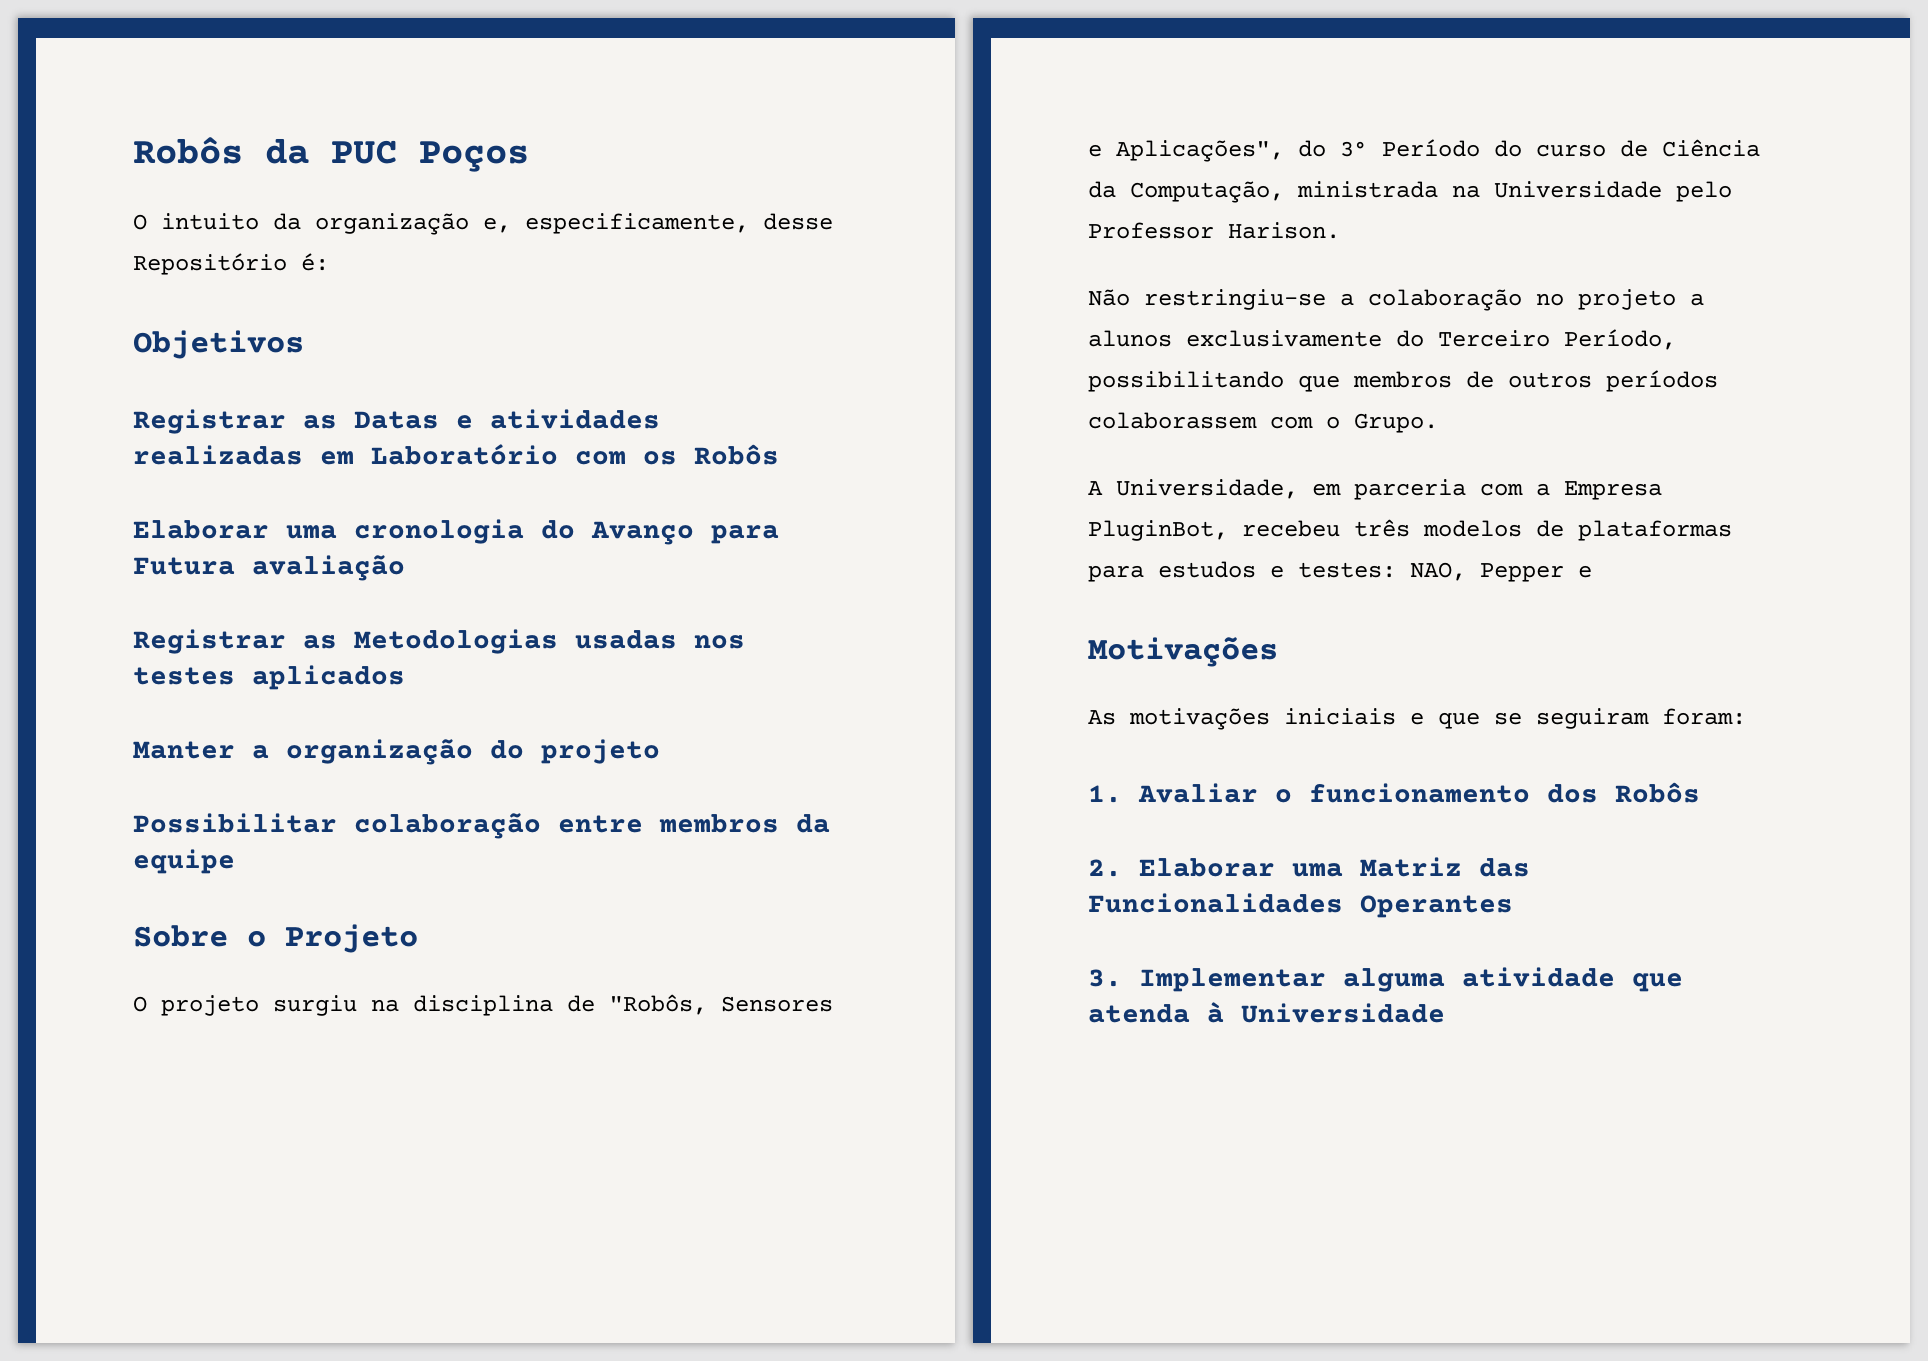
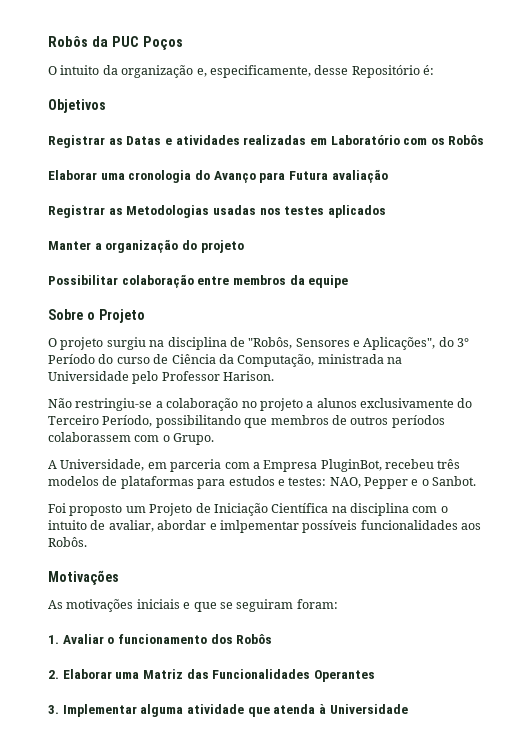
(1592, 571) none -> [421,476,477,486] [48,503,448,516] [48,520,481,533] [48,537,87,547] o Sanbot. // Foi proposto um Projeto de Iniciação Científica na disciplina com o intuito de avaliar, abordar e imlpementar possíveis funcionalidades aos Robôs.

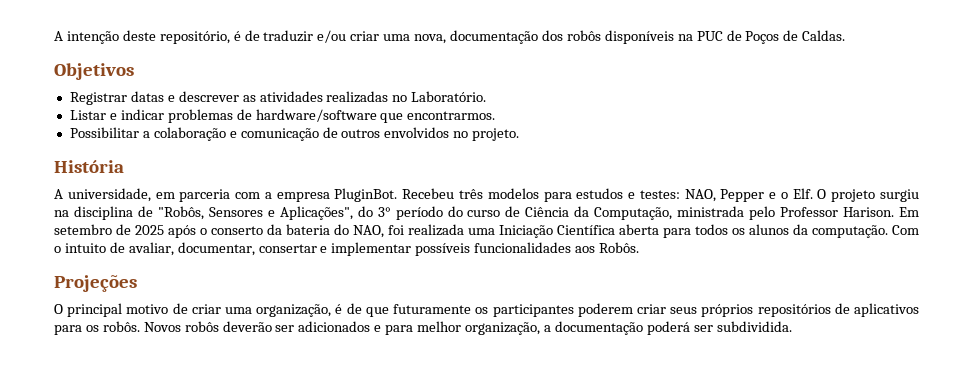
[48,36,183,50] [48,65,434,78] [48,99,106,113] [48,135,485,148] [48,169,388,183] [48,205,386,218] [48,239,244,253] [48,274,349,288] [48,309,145,323] Robôs da PUC Poços // O intuito da organização e, especificamente, desse Repositório é: // Objetivos // Registrar as Datas e atividades realizadas em Laboratório com os Robôs // Elaborar uma cronologia do Avanço para Futura avaliação // Registrar as Metodologias usadas nos testes aplicados // Manter a organização do projeto // Possibilitar colaboração entre membros da equipe // Sobre o Projeto // -> [54,30,846,44] [54,63,134,80] [69,91,487,105] [69,109,496,123] [69,127,520,141] [54,160,124,173] [54,188,813,202] A intenção deste repositório, é de traduzir e/ou criar uma nova, documentação dos robôs disponíveis na PUC de Poços de Caldas. // Objetivos // Registrar datas e descrever as atividades realizadas no Laboratório. // Listar e indicar problemas de hardware/software que encontrarmos. // Possibilitar a colaboração e comunicação de outros envolvidos no projeto. // História // A universidade, em parceria com a empresa PluginBot. Recebeu três modelos para estudos e testes: NAO, Pepper e o Elf.
[48,354,95,364] Período -> [395,206,443,220] período
[387,357,402,364] [48,371,129,381] na Universidade -> (745, 211) none
[48,398,473,411] [48,415,445,428] [48,432,215,445] [48,459,461,472] [48,476,477,489] [48,503,448,516] [48,520,481,533] [48,537,87,547] [48,570,119,585] [48,599,338,612] [48,634,273,644] [48,669,375,682] [48,704,408,717] // Não restringiu-se a colaboração no projeto a alunos exclusivamente do Terceiro Período, possibilitando que membros de outros períodos colaborassem com o Grupo. // A Universidade, em parceria com a Empresa PluginBot, recebeu três modelos de plataformas para estudos e testes: NAO, Pepper e o Sanbot. // Foi proposto um Projeto de Iniciação Científica na disciplina com o intuito de avaliar, abordar e imlpementar possíveis funcionalidades aos Robôs. // Motivações // As motivações iniciais e que se seguiram foram: // 1. Avaliar o funcionamento dos Robôs // 2. Elaborar uma Matriz das Funcionalidades Operantes // 3. Implementar alguma atividade que atenda à Universidade -> [899,207,920,217] [54,224,919,238] [54,242,640,256] [54,275,137,292] [54,303,920,317] [54,321,792,335] Em setembro de 2025 após o conserto da bateria do NAO, foi realizada uma Iniciação Científica aberta para todos os alunos da computação. Com o intuito de avaliar, documentar, consertar e implementar possíveis funcionalidades aos Robôs. // Projeções // O principal motivo de criar uma organização, é de que futuramente os participantes poderem criar seus próprios repositórios de aplicativos para os robôs. Novos robôs deverão ser adicionados e para melhor organização, a documentação poderá ser subdividida.

